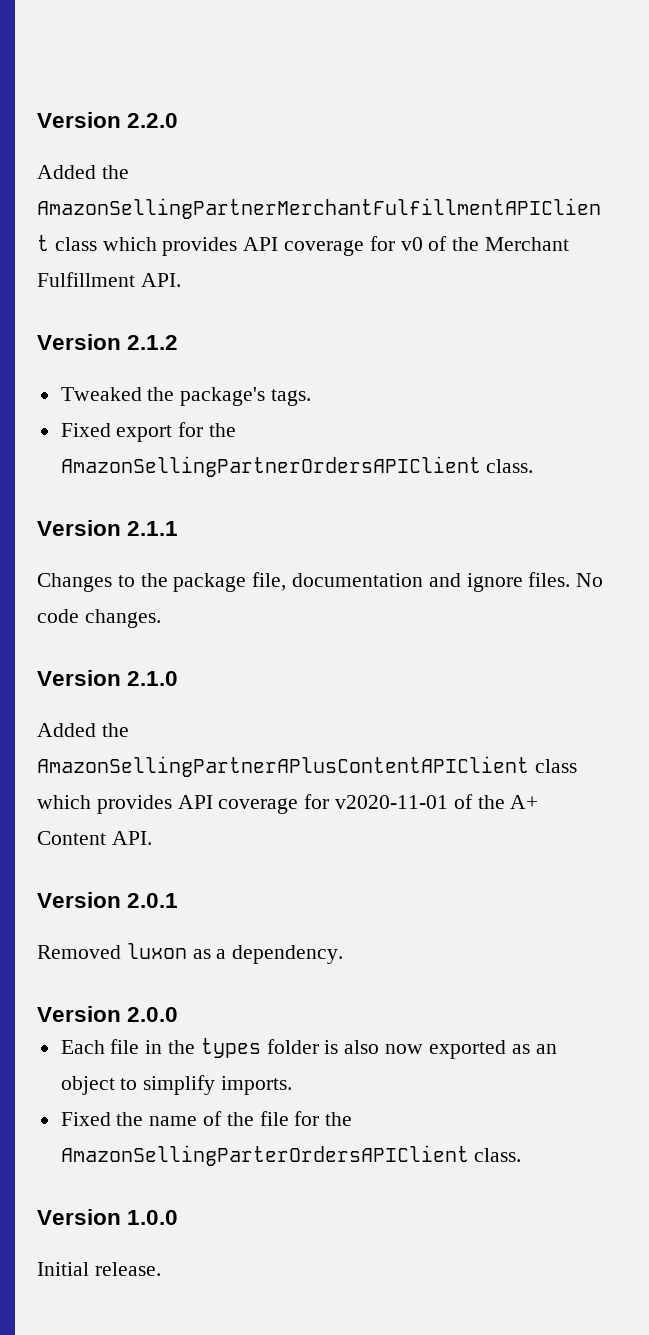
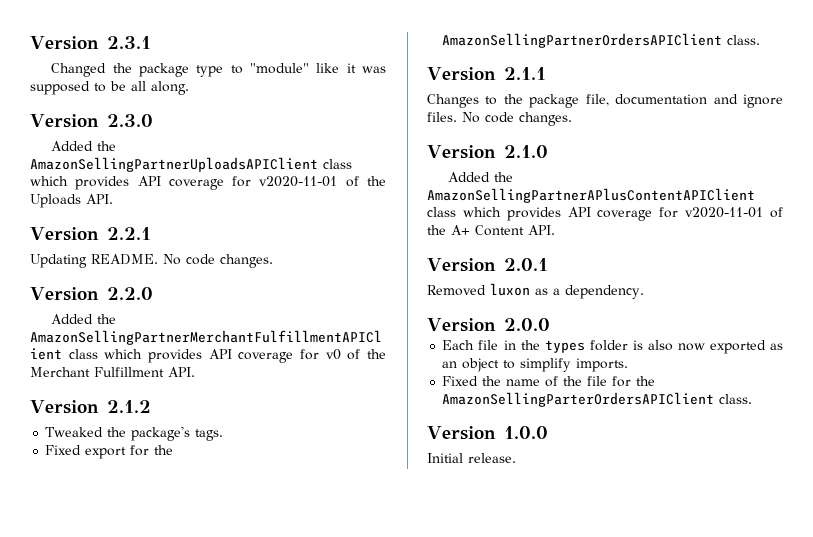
[37,112,121,128] Version -> [30,36,151,50] [51,63,386,77] [30,81,189,95] [30,114,153,128] [51,141,117,151] [30,157,352,172] [30,176,386,190] [30,194,113,208] [30,227,151,241] [30,254,273,268] [30,287,99,301] Version 2.3.1 // Changed the package type to "module" like it was supposed to be all along. // Version 2.3.0 // Added the AmazonSellingPartnerUploadsAPIClient class which provides API coverage for v2020-11-01 of the Uploads API. // Version 2.2.1 // Updating README. No code changes. // Version

